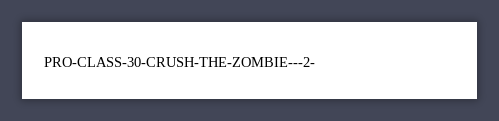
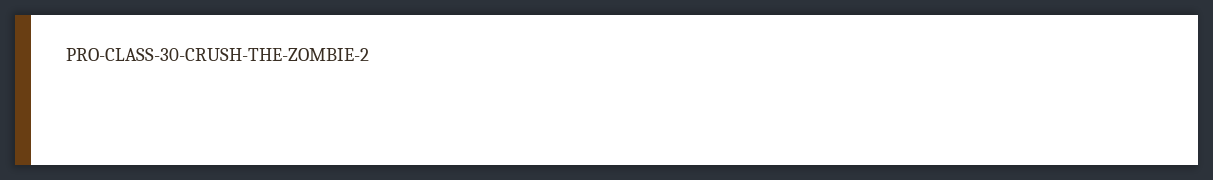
[44,57,315,67] PRO-CLASS-30-CRUSH-THE-ZOMBIE---2- -> [66,48,369,61] PRO-CLASS-30-CRUSH-THE-ZOMBIE-2

